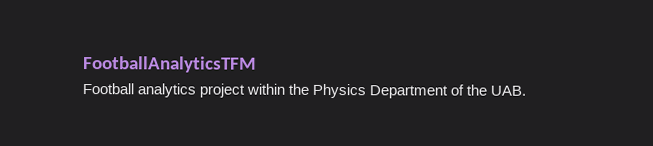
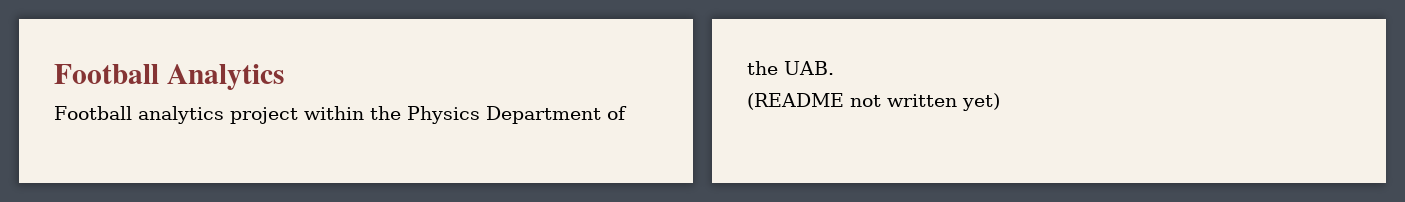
[83,56,257,73] FootballAnalyticsTFM -> [54,64,284,90] Football Analytics
(527, 90) none -> [747,93,1000,111] // (README not written yet)

